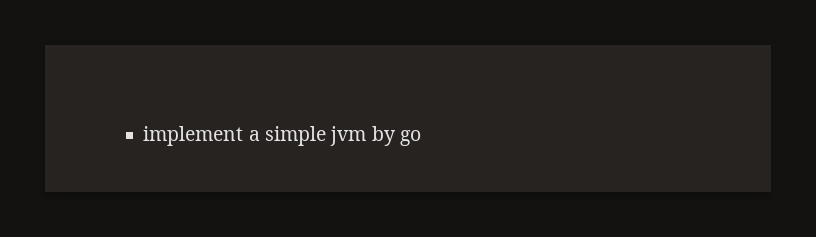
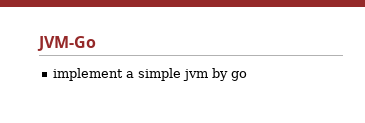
(143, 136) none -> [37,36,96,51] JVM-Go //

